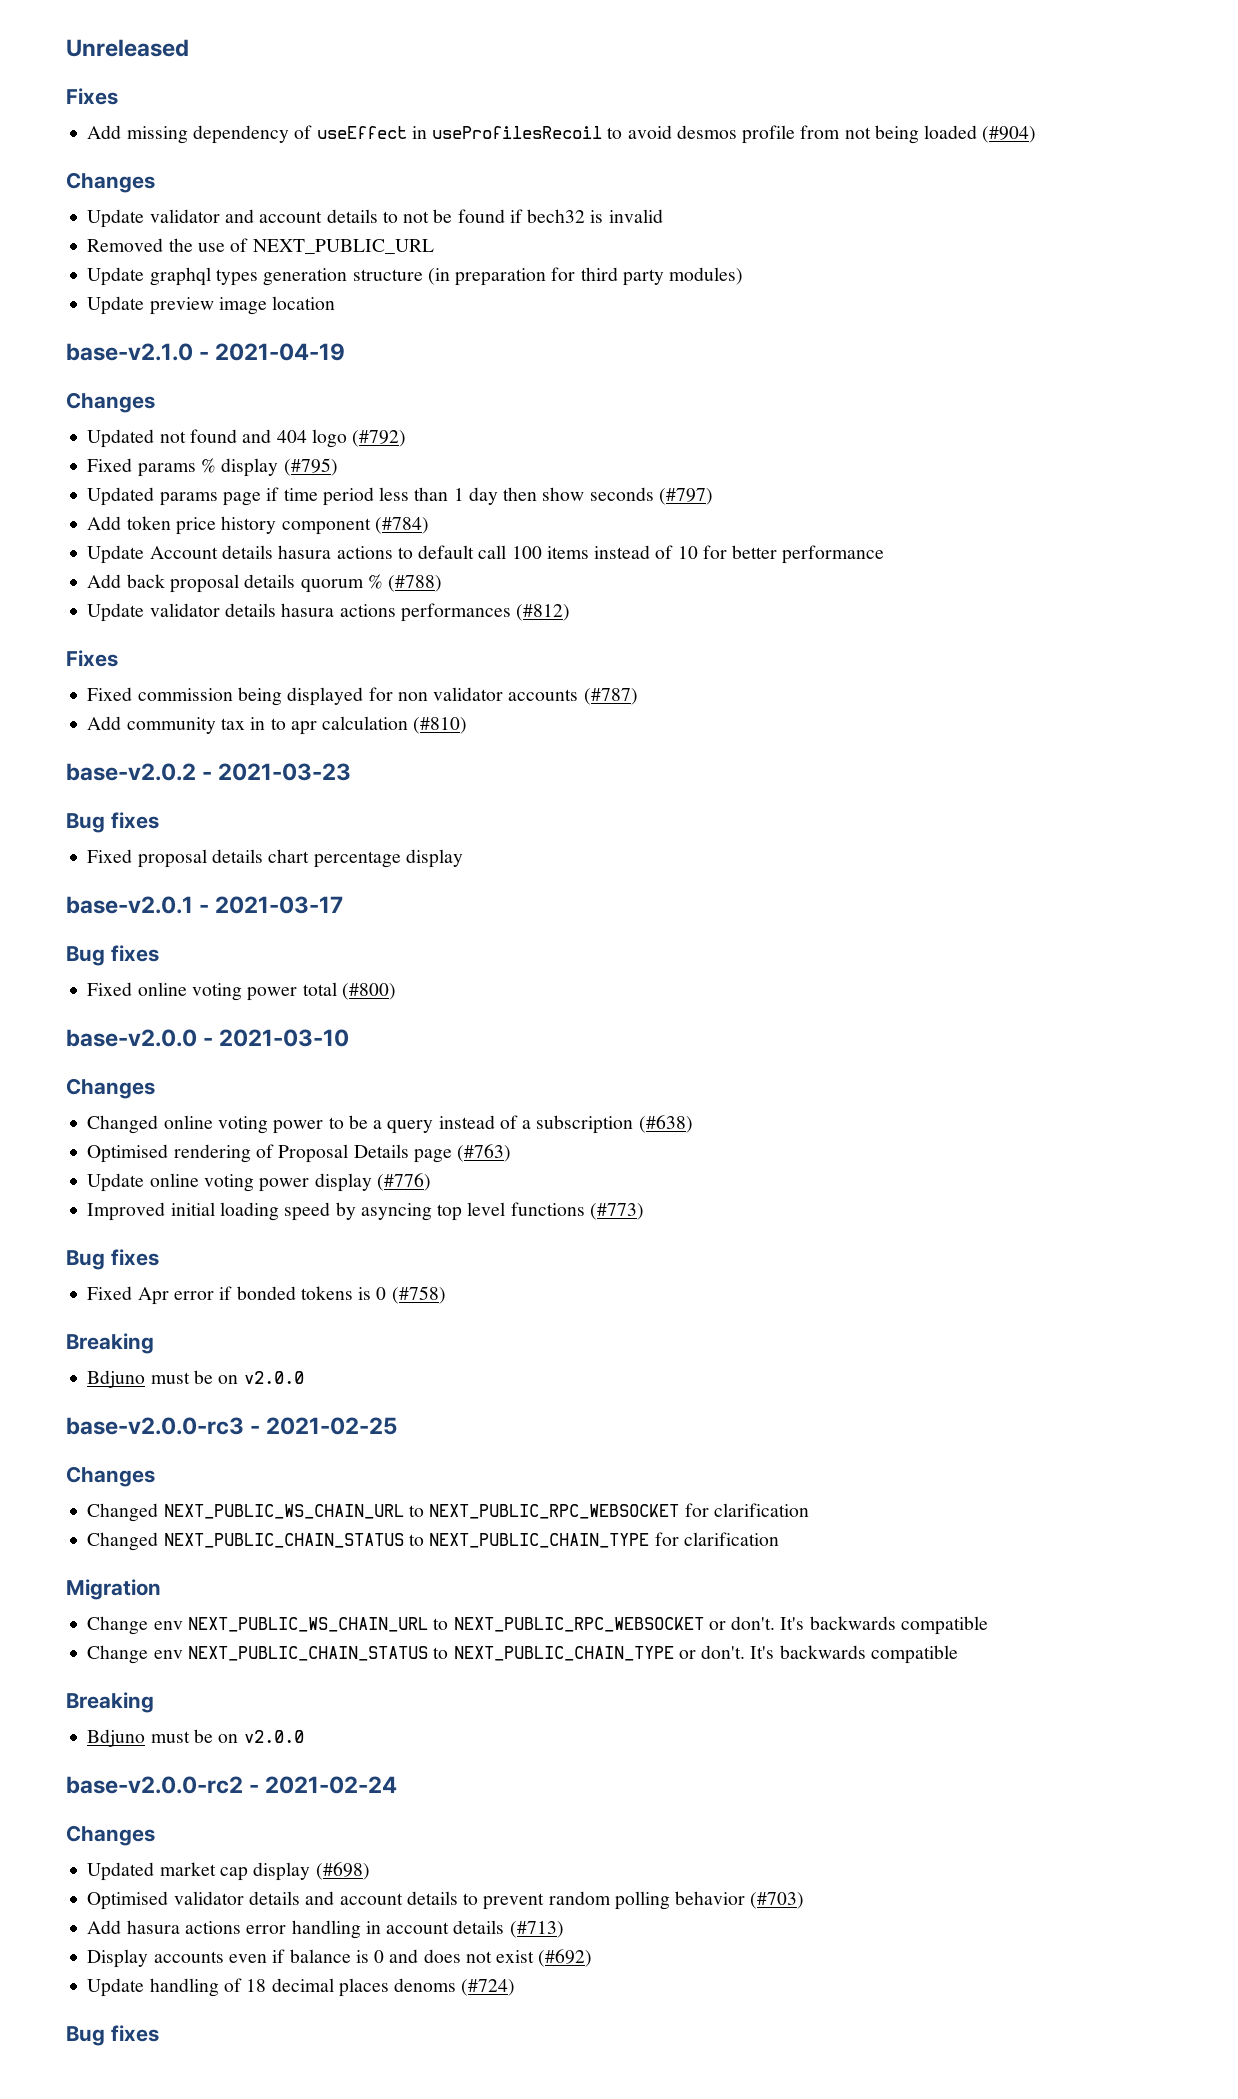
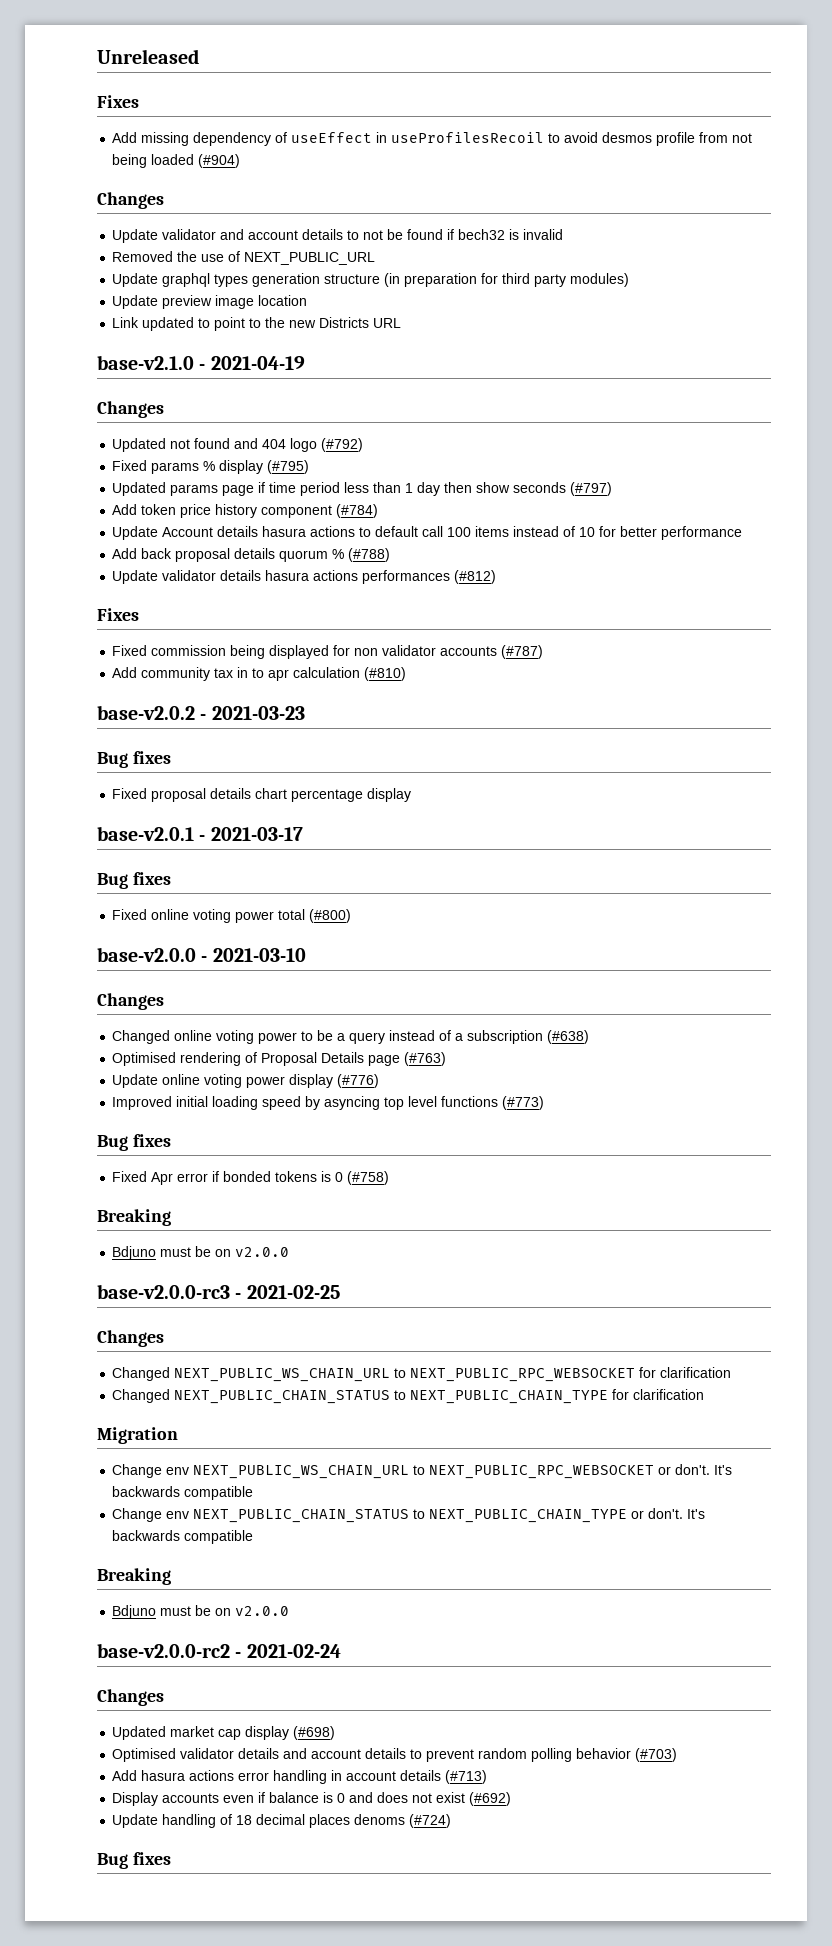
(336, 303) none -> [112,317,402,331] // Link updated to point to the new Districts URL

